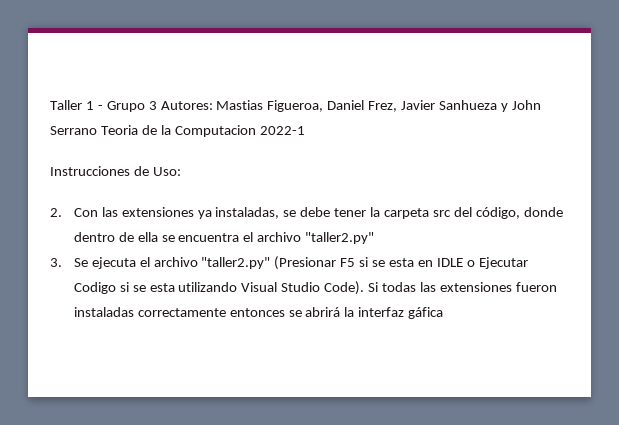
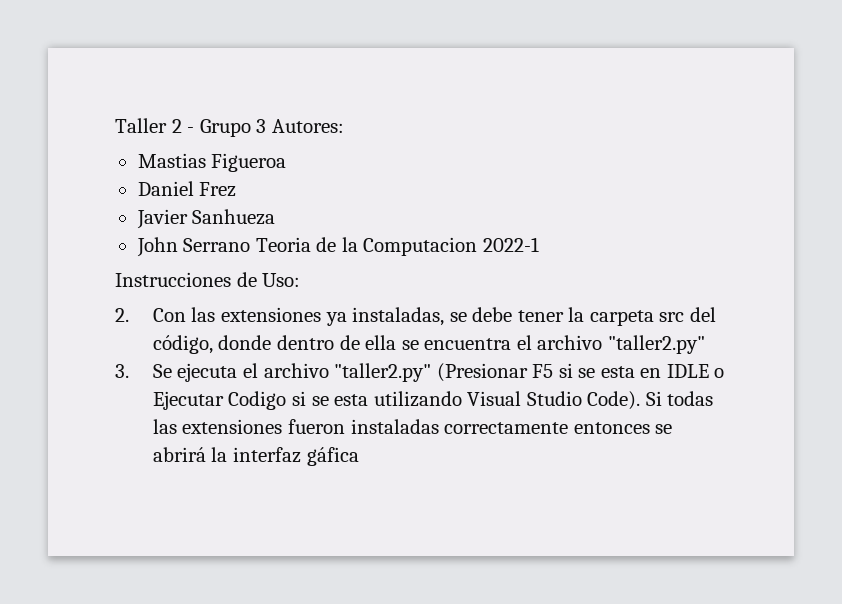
[85,101,94,110] 1 -> [171,119,182,133] 2
[216,100,398,112] Mastias Figueroa, Daniel Frez, -> [137,153,287,172] [137,181,237,197] // Mastias Figueroa // Daniel Frez //
[500,103,508,112] y -> (276, 217) //

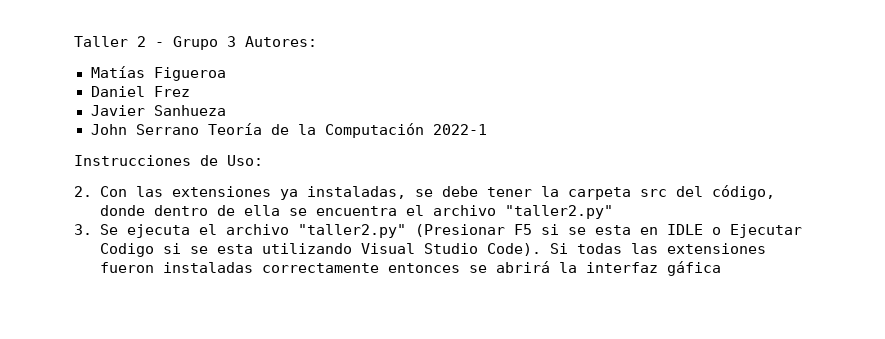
[137,153,206,168] Mastias -> [90,66,145,78] Matías
[255,237,311,252] Teoria -> [207,123,262,135] Teoría
[363,237,478,256] Computacion -> [324,123,424,138] Computación

